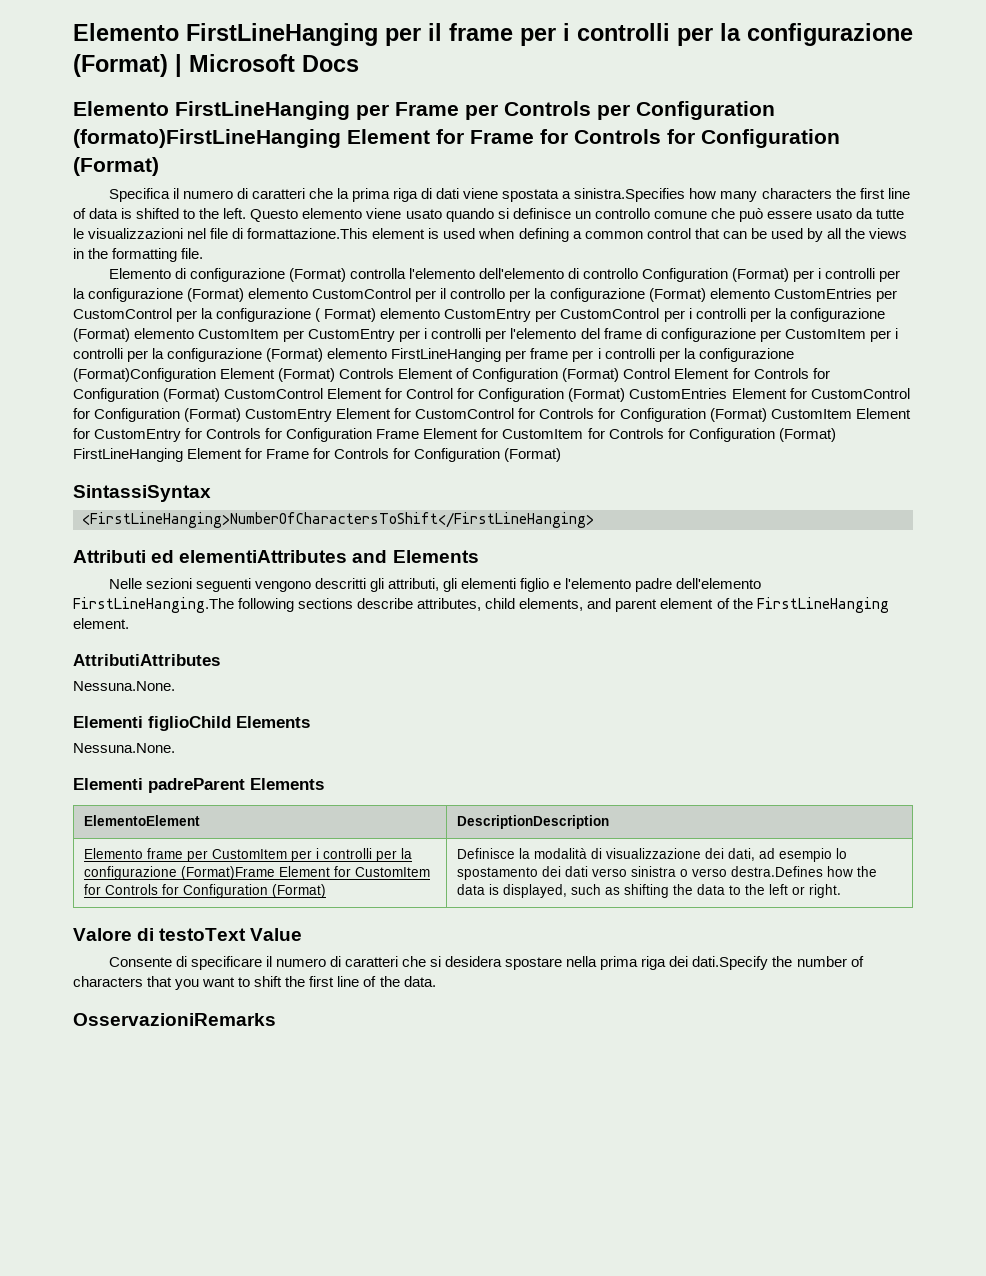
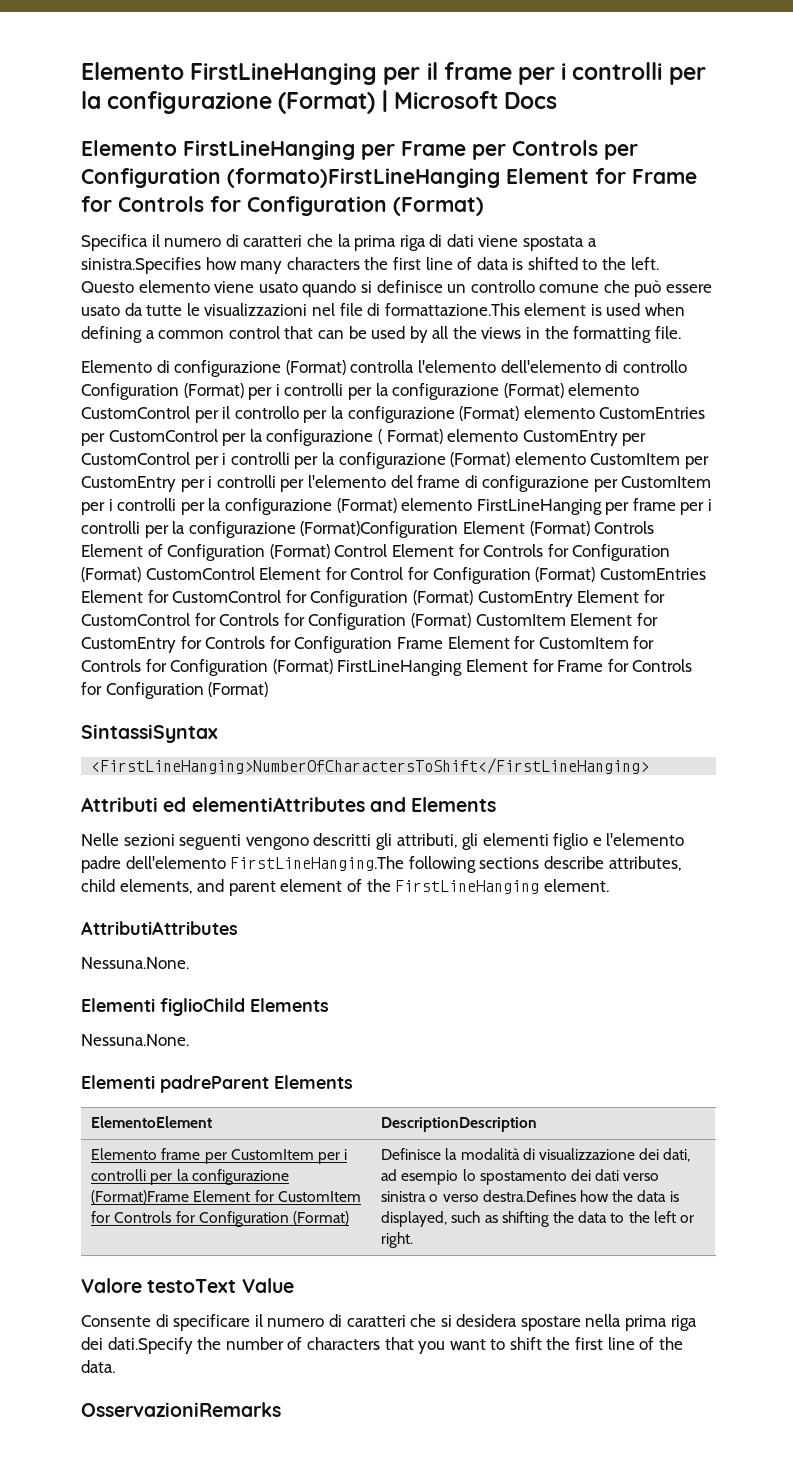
[137,928,155,941] di -> (142, 1285) none

